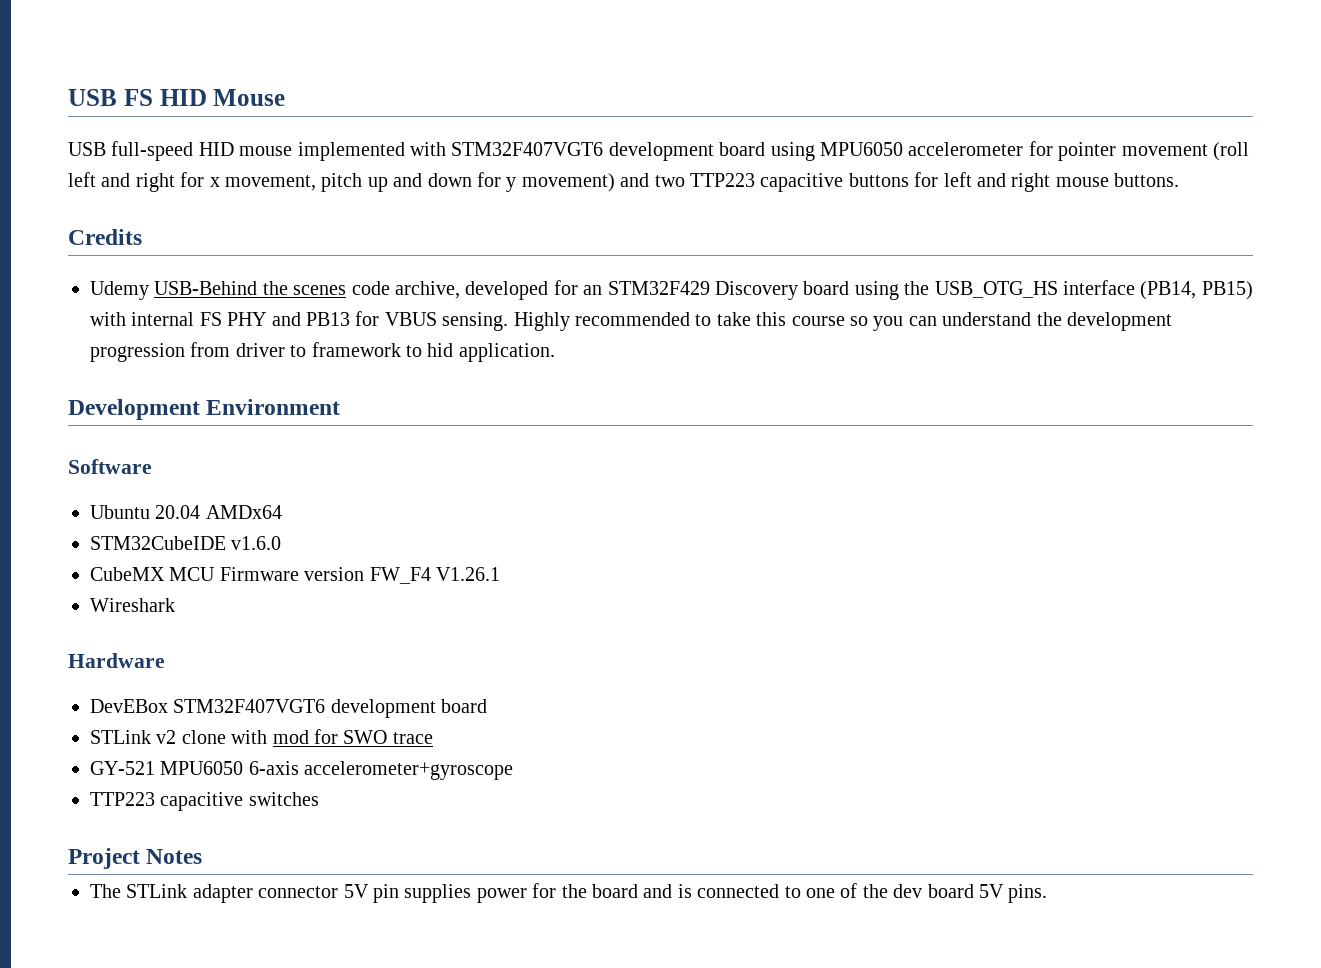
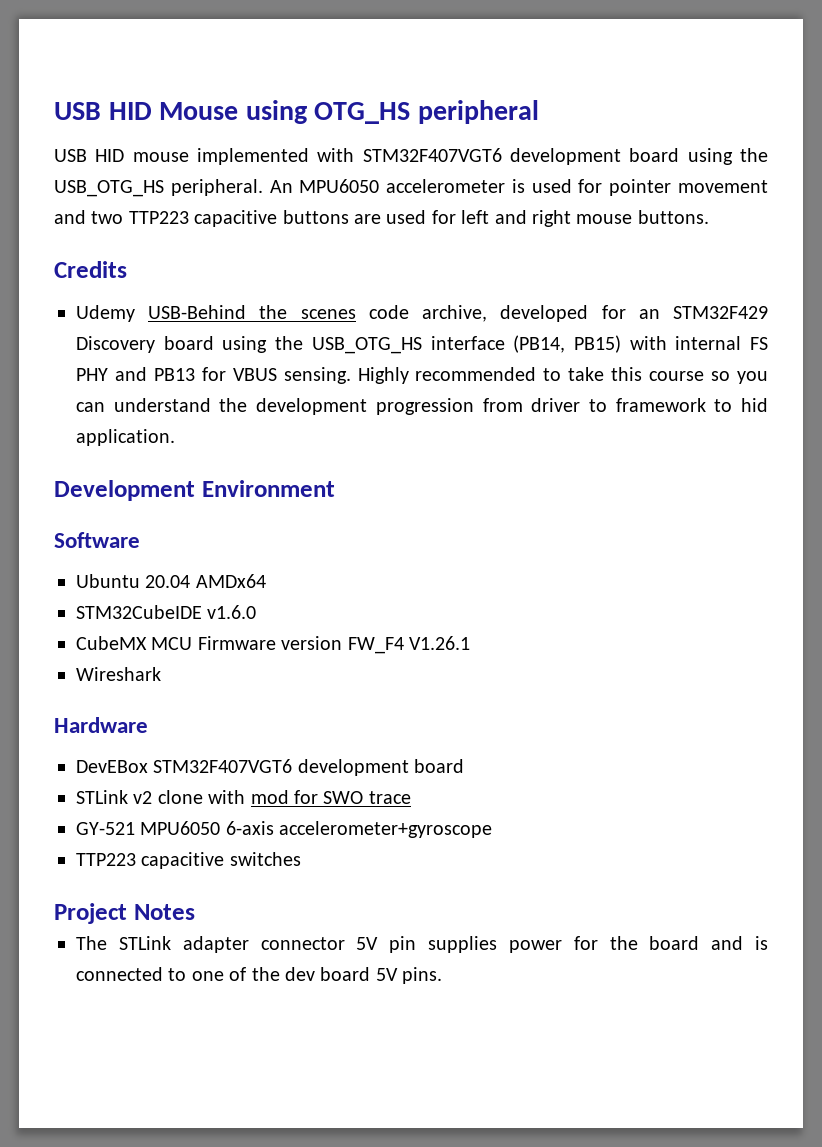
[68,89,153,106] USB FS -> [54,102,101,120] USB
[68,141,194,161] // USB full-speed -> [245,100,539,124] [54,149,87,162] using OTG_HS peripheral // USB
[819,141,1249,161] [68,172,615,192] MPU6050 accelerometer for pointer movement (roll left and right for x movement, pitch up and down for y movement) -> [740,148,769,162] [54,179,769,197] the USB_OTG_HS peripheral. An MPU6050 accelerometer is used for pointer movement
(909, 180) none -> [354,210,427,224] are used

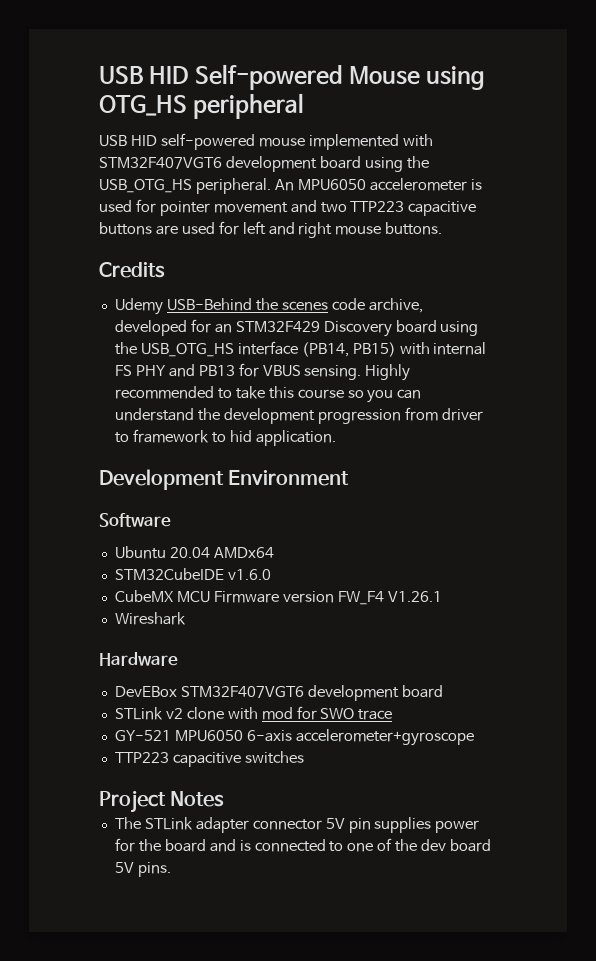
[54,102,152,120] USB HID -> [99,64,344,90] USB HID Self-powered
(125, 155) none -> [160,133,255,150] self-powered

